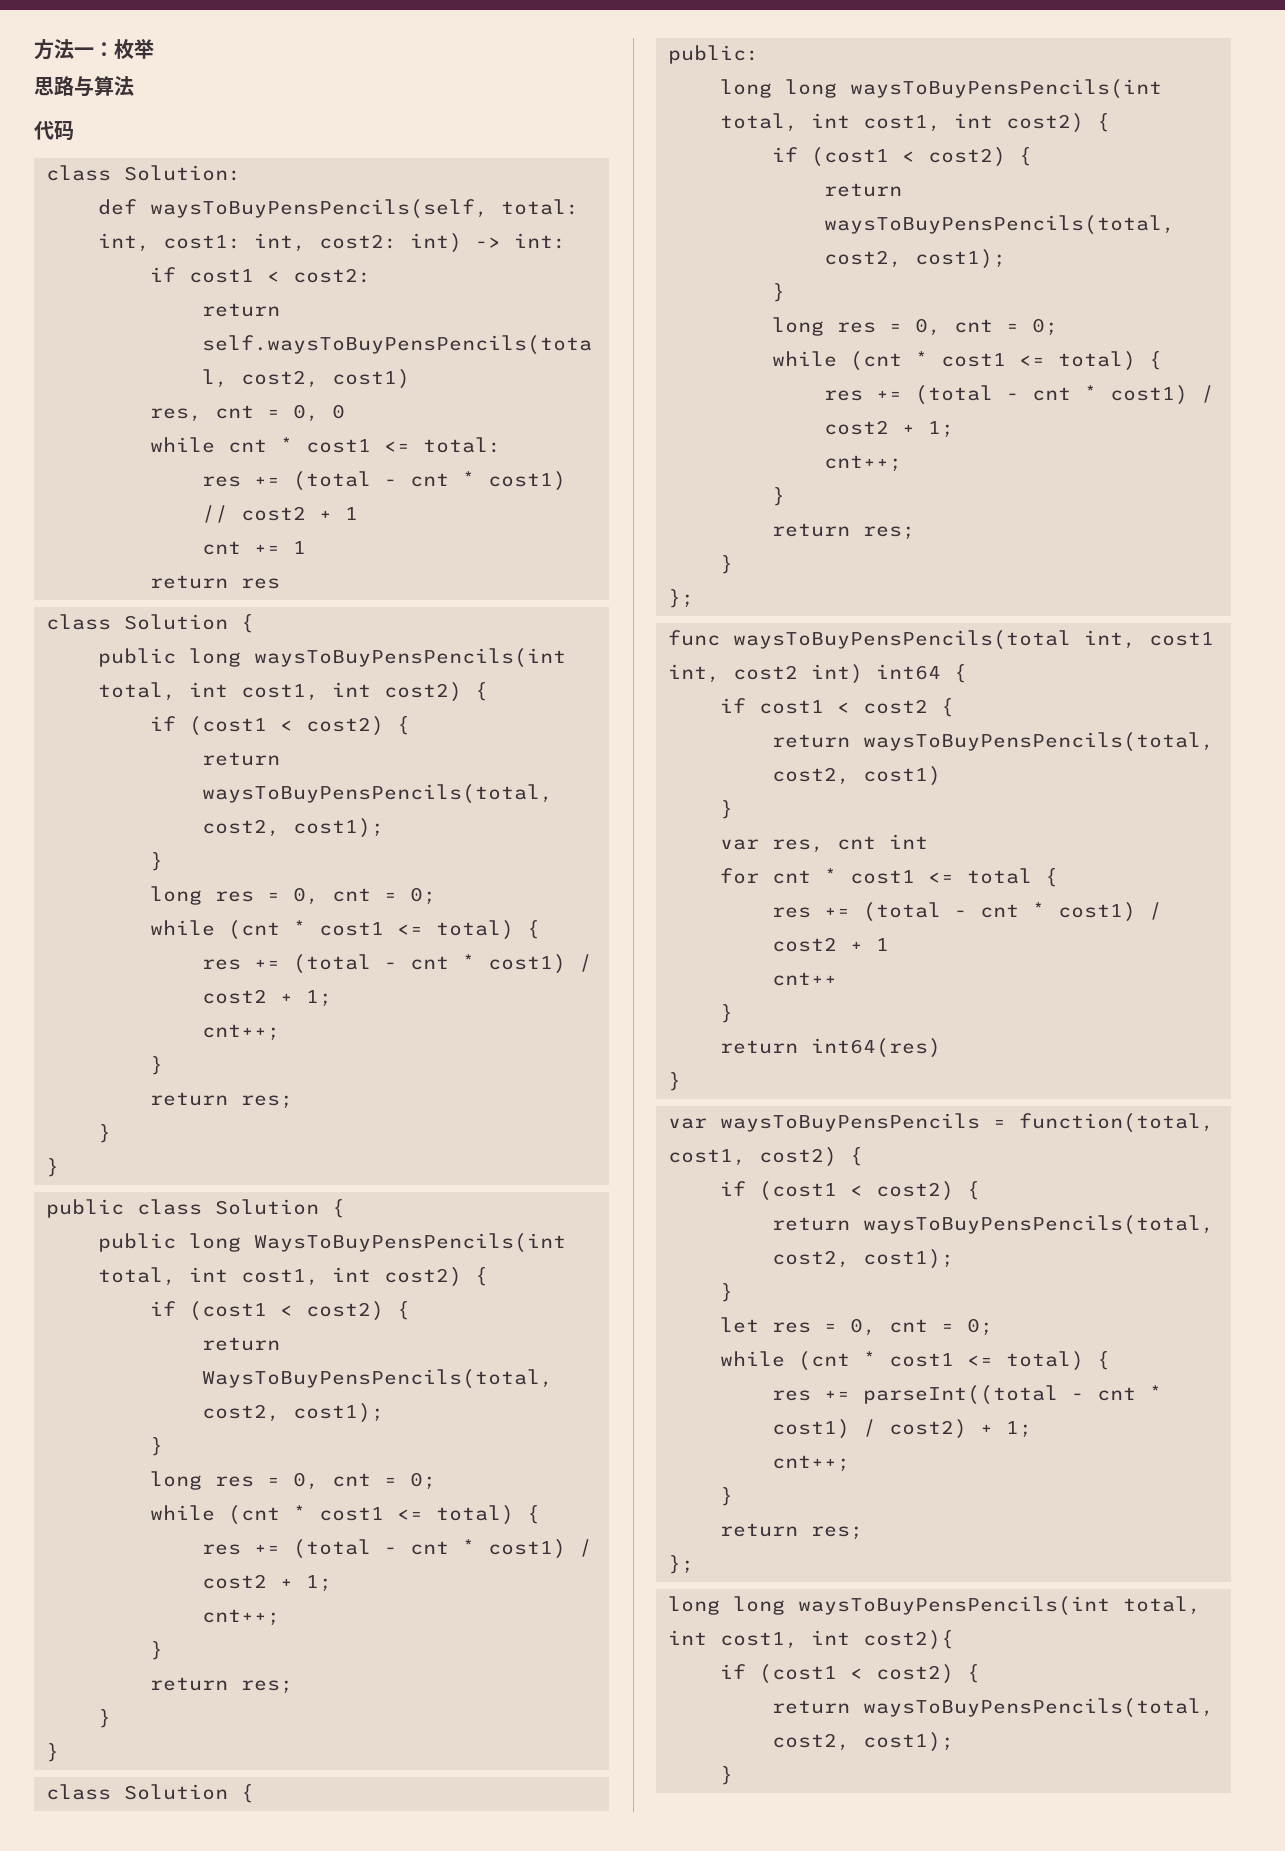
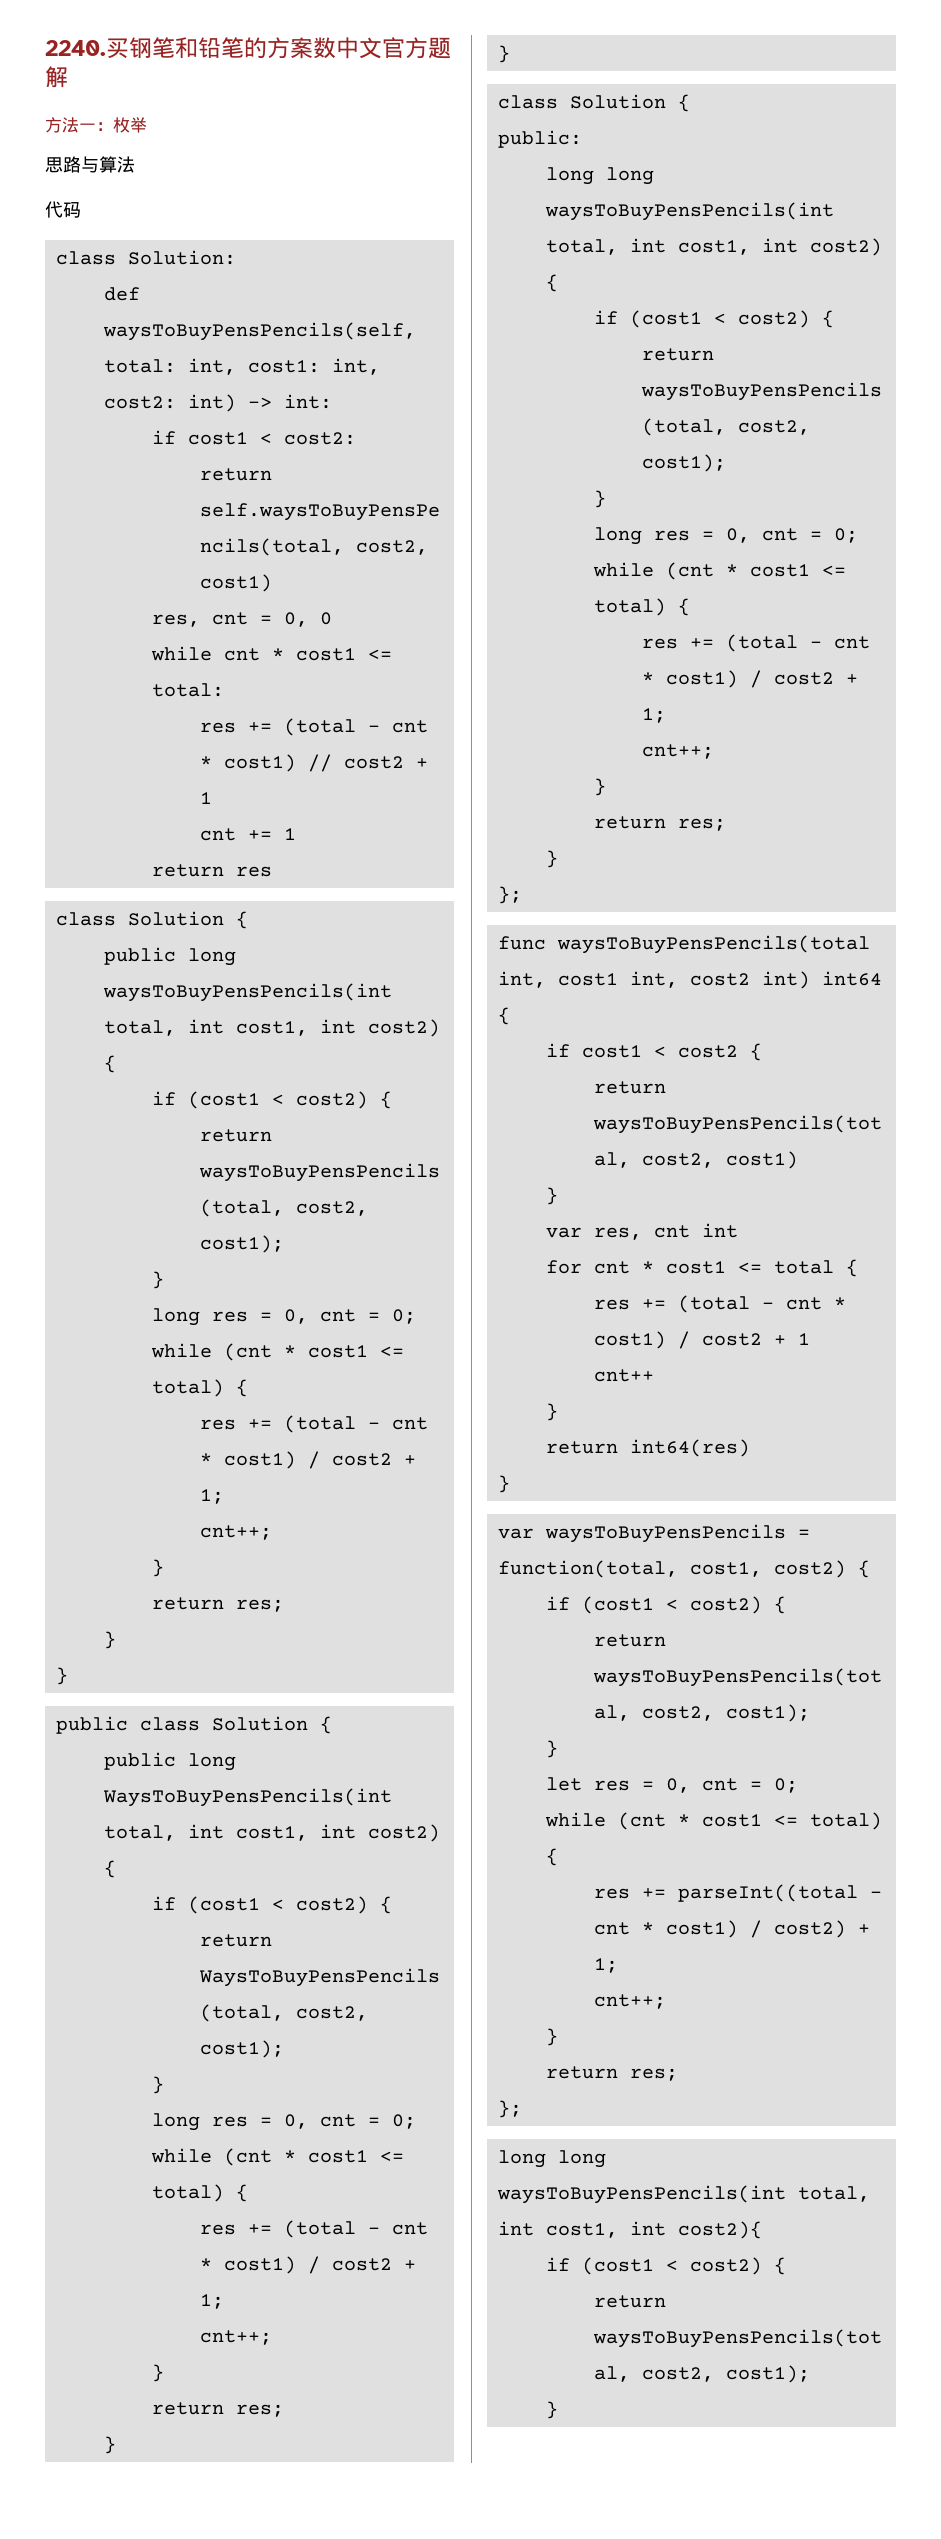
(34, 49) none -> [45,37,451,59] [45,66,68,88] 2240.买钢笔和铅笔的方案数中文官方题解 //

